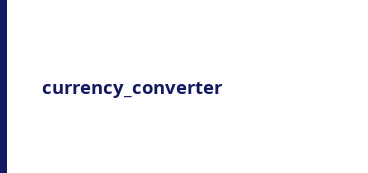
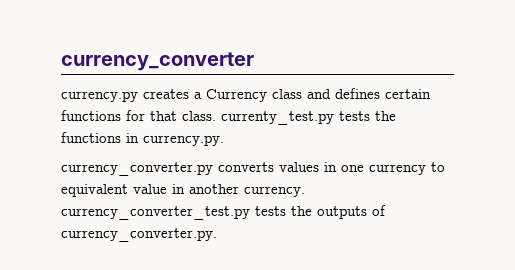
(223, 90) none -> [61,88,431,102] [61,110,396,125] [61,132,224,146] [61,162,445,176] [61,184,305,197] [61,205,386,220] [61,228,217,242] // currency.py creates a Currency class and defines certain functions for that class. currenty_test.py tests the functions in currency.py. // currency_converter.py converts values in one currency to equivalent value in another currency. currency_converter_test.py tests the outputs of currency_converter.py.

